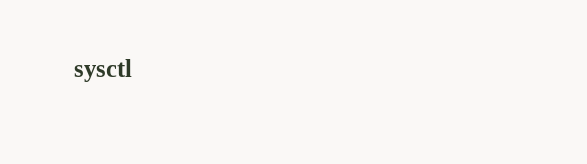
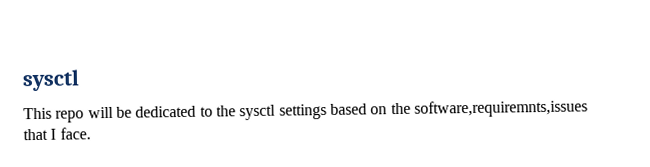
[74,59,132,82] sysctl -> [22,69,80,92] [23,99,588,123] [23,127,91,141] sysctl // This repo will be dedicated to the sysctl settings based on the software,requiremnts,issues that I face.

